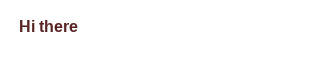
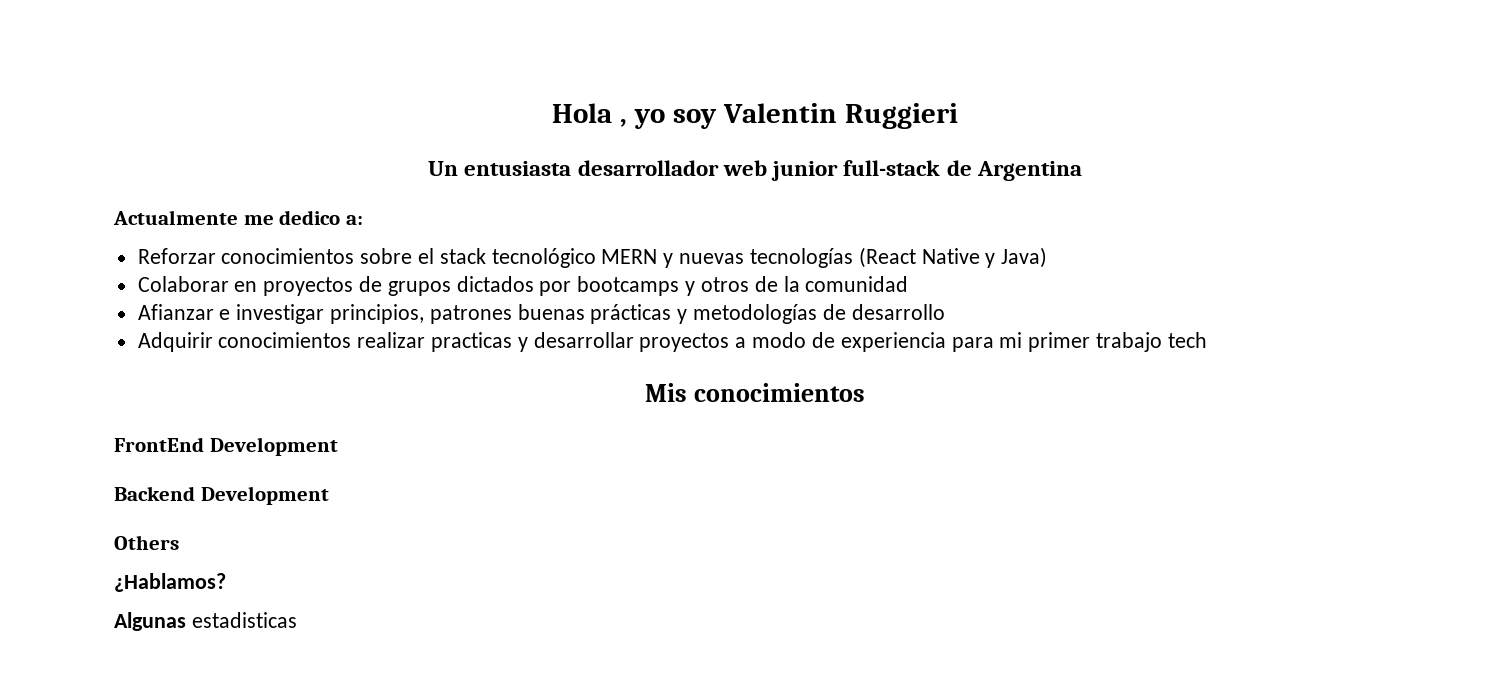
[19,20,79,32] Hi there -> [552,103,958,129] [428,160,1082,181] [113,210,363,225] [137,247,1048,268] [137,276,909,296] [137,304,945,324] [137,332,1207,352] [644,383,866,402] [114,437,338,456] [114,486,329,505] [114,535,179,550] [114,573,226,592] [114,612,297,631] Hola , yo soy Valentin Ruggieri // Un entusiasta desarrollador web junior full-stack de Argentina // Actualmente me dedico a: // Reforzar conocimientos sobre el stack tecnológico MERN y nuevas tecnologías (React Native y Java) // Colaborar en proyectos de grupos dictados por bootcamps y otros de la comunidad // Afianzar e investigar principios, patrones buenas prácticas y metodologías de desarrollo // Adquirir conocimientos realizar practicas y desarrollar proyectos a modo de experiencia para mi primer trabajo tech // Mis conocimientos // FrontEnd Development // Backend Development // Others // ¿Hablamos? // Algunas estadisticas

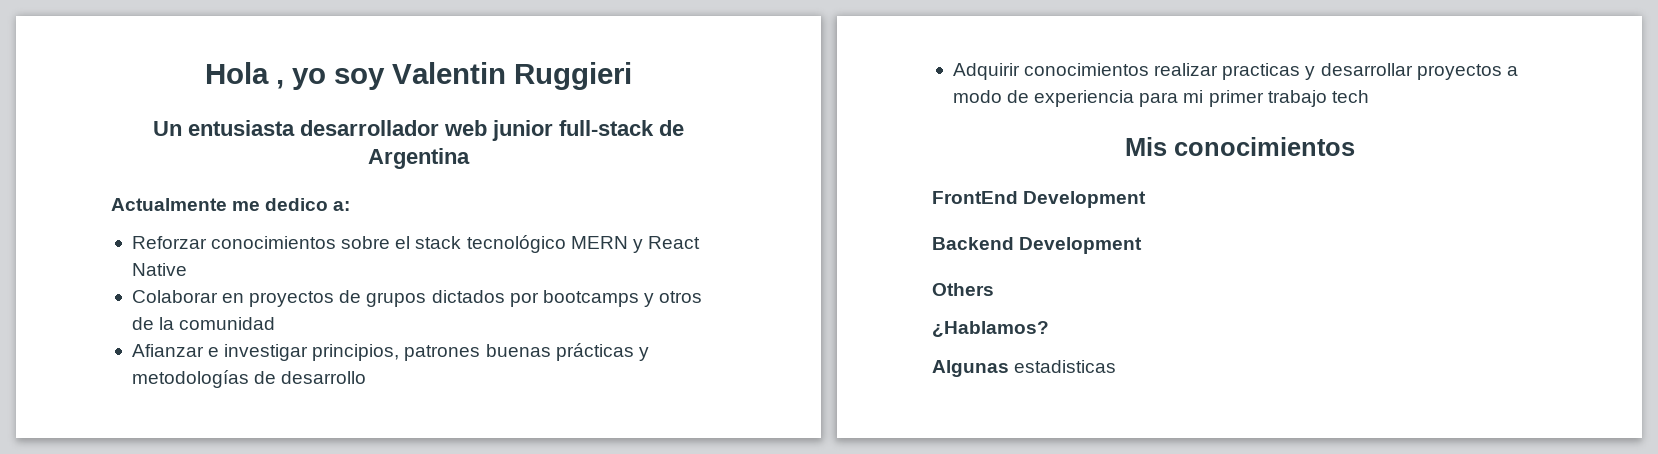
[679,247,916,268] nuevas tecnologías (React -> [647,236,700,249] React
[985,247,1048,268] y Java) -> (187, 269) none

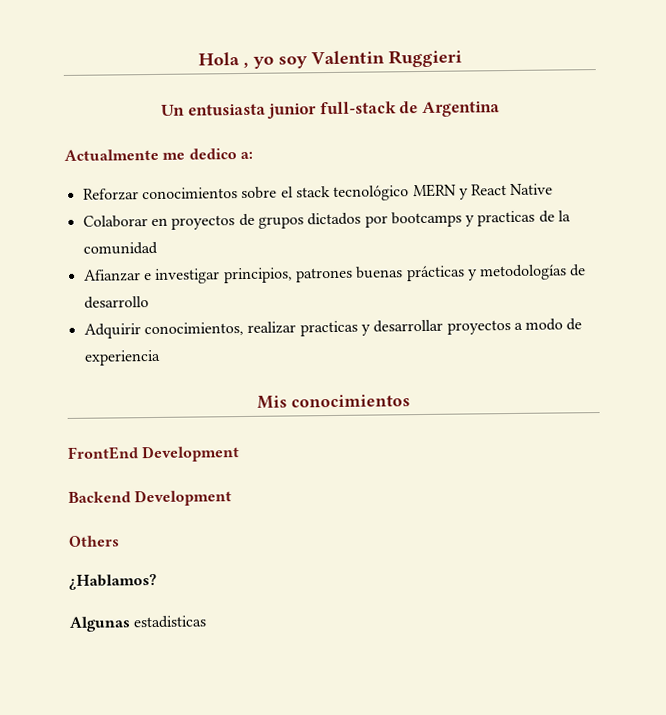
[300,120,487,136] desarrollador web -> (266, 109) none
[659,291,703,303] otros -> [477,210,536,227] practicas
[1024,63,1150,76] conocimientos -> [143,321,244,337] conocimientos,
[1139,90,1369,107] para mi primer trabajo tech -> (161, 357) none

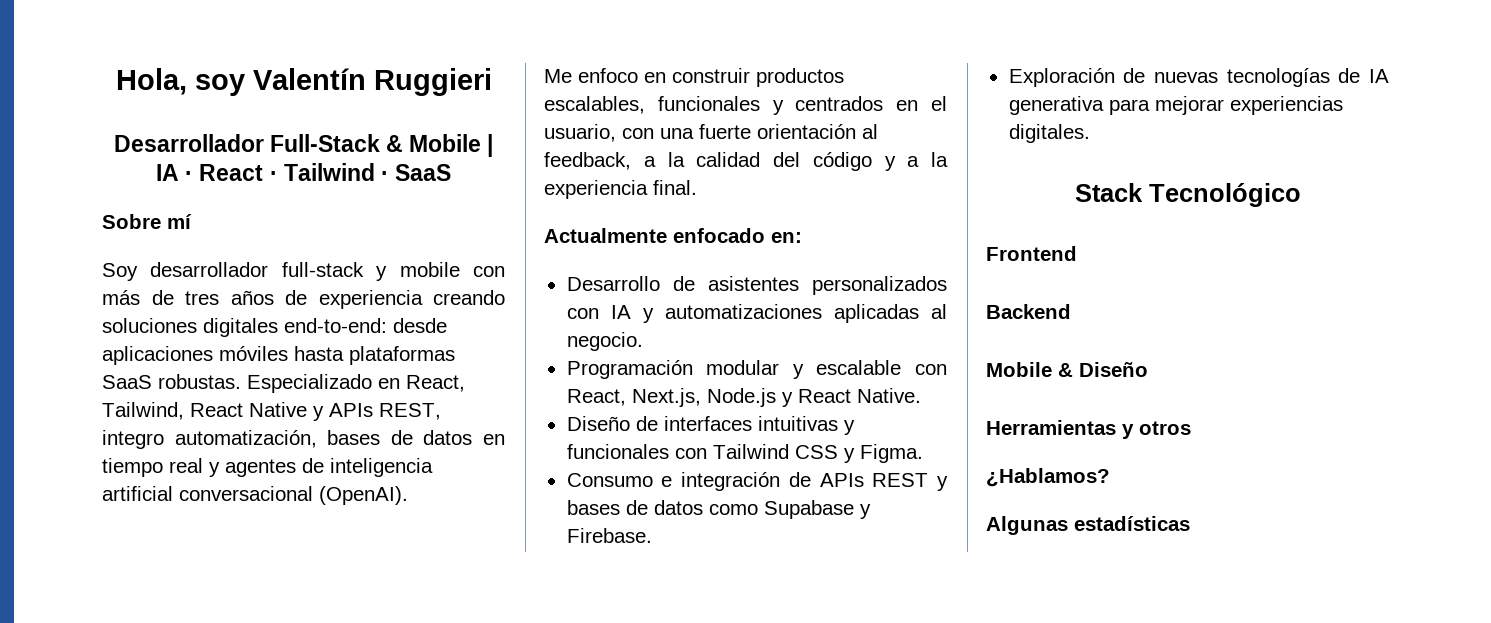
[197,49,462,69] [161,101,500,119] [64,148,253,161] [82,183,554,201] [82,210,572,230] [82,241,158,255] [83,264,587,284] [83,296,149,309] [83,318,583,339] [83,349,161,366] [257,394,410,409] [67,445,241,463] [68,489,233,507] [68,535,120,547] Hola , yo soy Valentin Ruggieri // Un entusiasta junior full-stack de Argentina // Actualmente me dedico a: // Reforzar conocimientos sobre el stack tecnológico MERN y React Native // Colaborar en proyectos de grupos dictados por bootcamps y practicas de la comunidad // Afianzar e investigar principios, patrones buenas prácticas y metodologías de desarrollo // Adquirir conocimientos, realizar practicas y desarrollar proyectos a modo de experiencia // Mis conocimientos // FrontEnd Development // Backend Development // Others -> [115,68,492,96] [113,134,494,157] [155,163,452,181] [102,214,192,229] [102,262,505,281] [102,290,505,309] [102,318,447,337] [102,346,455,365] [102,374,465,393] [102,402,441,421] [102,430,506,449] [102,458,433,477] [102,486,408,505] [544,68,844,87] [544,96,947,115] [544,124,878,142] [544,152,948,171] [544,180,697,199] [544,228,802,243] [566,276,947,295] [566,304,947,323] [566,332,643,351] [566,360,947,379] [566,388,921,407] [566,416,855,435] [566,444,923,463] [566,472,948,491] [566,500,871,519] [566,528,652,543] [1008,68,1389,87] [1008,96,1343,115] [1008,124,1090,143] [1074,183,1301,207] [986,246,1077,261] [986,304,1071,319] [986,362,1148,377] [986,420,1191,439] Hola, soy Valentín Ruggieri // Desarrollador Full-Stack & Mobile | IA · React · Tailwind · SaaS // Sobre mí // Soy desarrollador full-stack y mobile con más de tres años de experiencia creando soluciones digitales end-to-end: desde aplicaciones móviles hasta plataformas SaaS robustas. Especializado en React, Tailwind, React Native y APIs REST, integro automatización, bases de datos en tiempo real y agentes de inteligencia artificial conversacional (OpenAI). // Me enfoco en construir productos escalables, funcionales y centrados en el usuario, con una fuerte orientación al feedback, a la calidad del código y a la experiencia final. // Actualmente enfocado en: // Desarrollo de asistentes personalizados con IA y automatizaciones aplicadas al negocio. // Programación modular y escalable con React, Next.js, Node.js y React Native. // Diseño de interfaces intuitivas y funcionales con Tailwind CSS y Figma. // Consumo e integración de APIs REST y bases de datos como Supabase y Firebase. // Exploración de nuevas tecnologías de IA generativa para mejorar experiencias digitales. // Stack Tecnológico // Frontend // Backend // Mobile & Diseño // Herramientas y otros
[133,615,208,629] estadisticas -> [1074,516,1190,531] estadísticas

